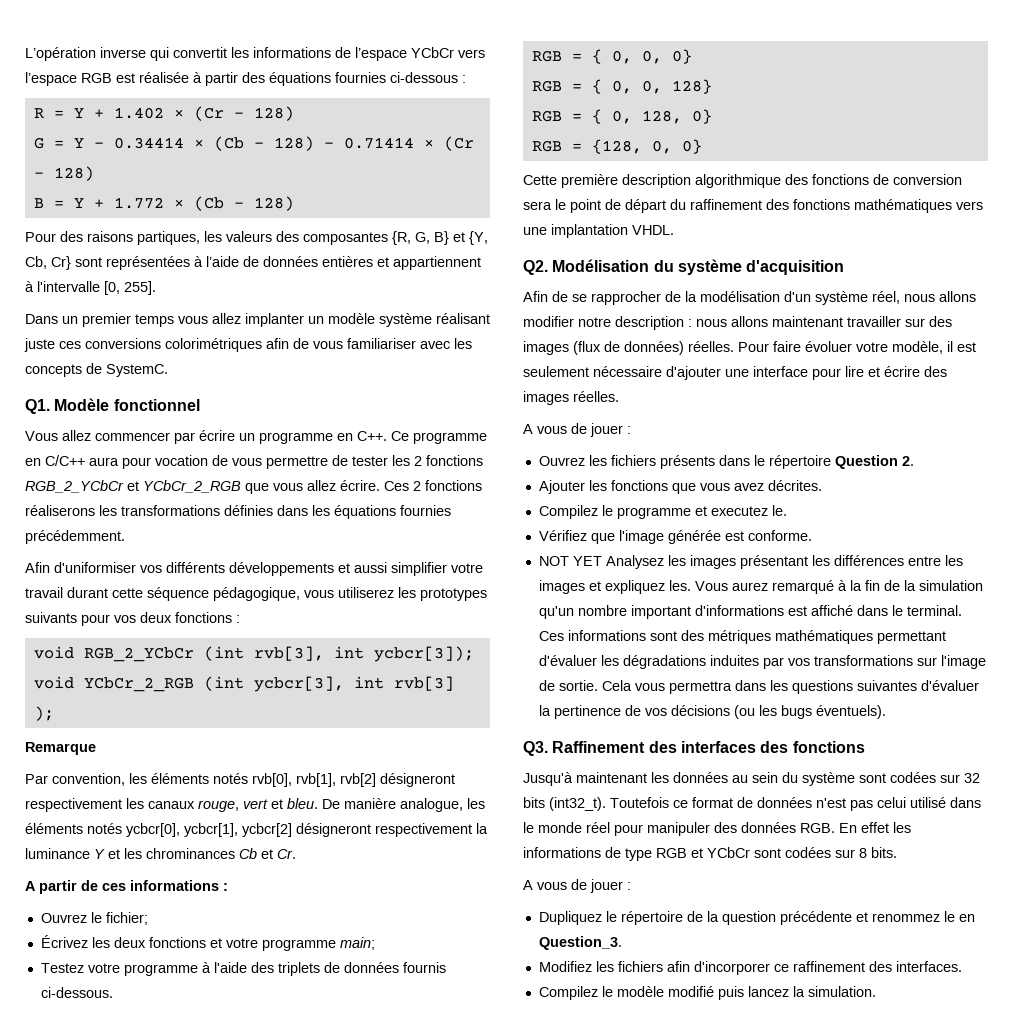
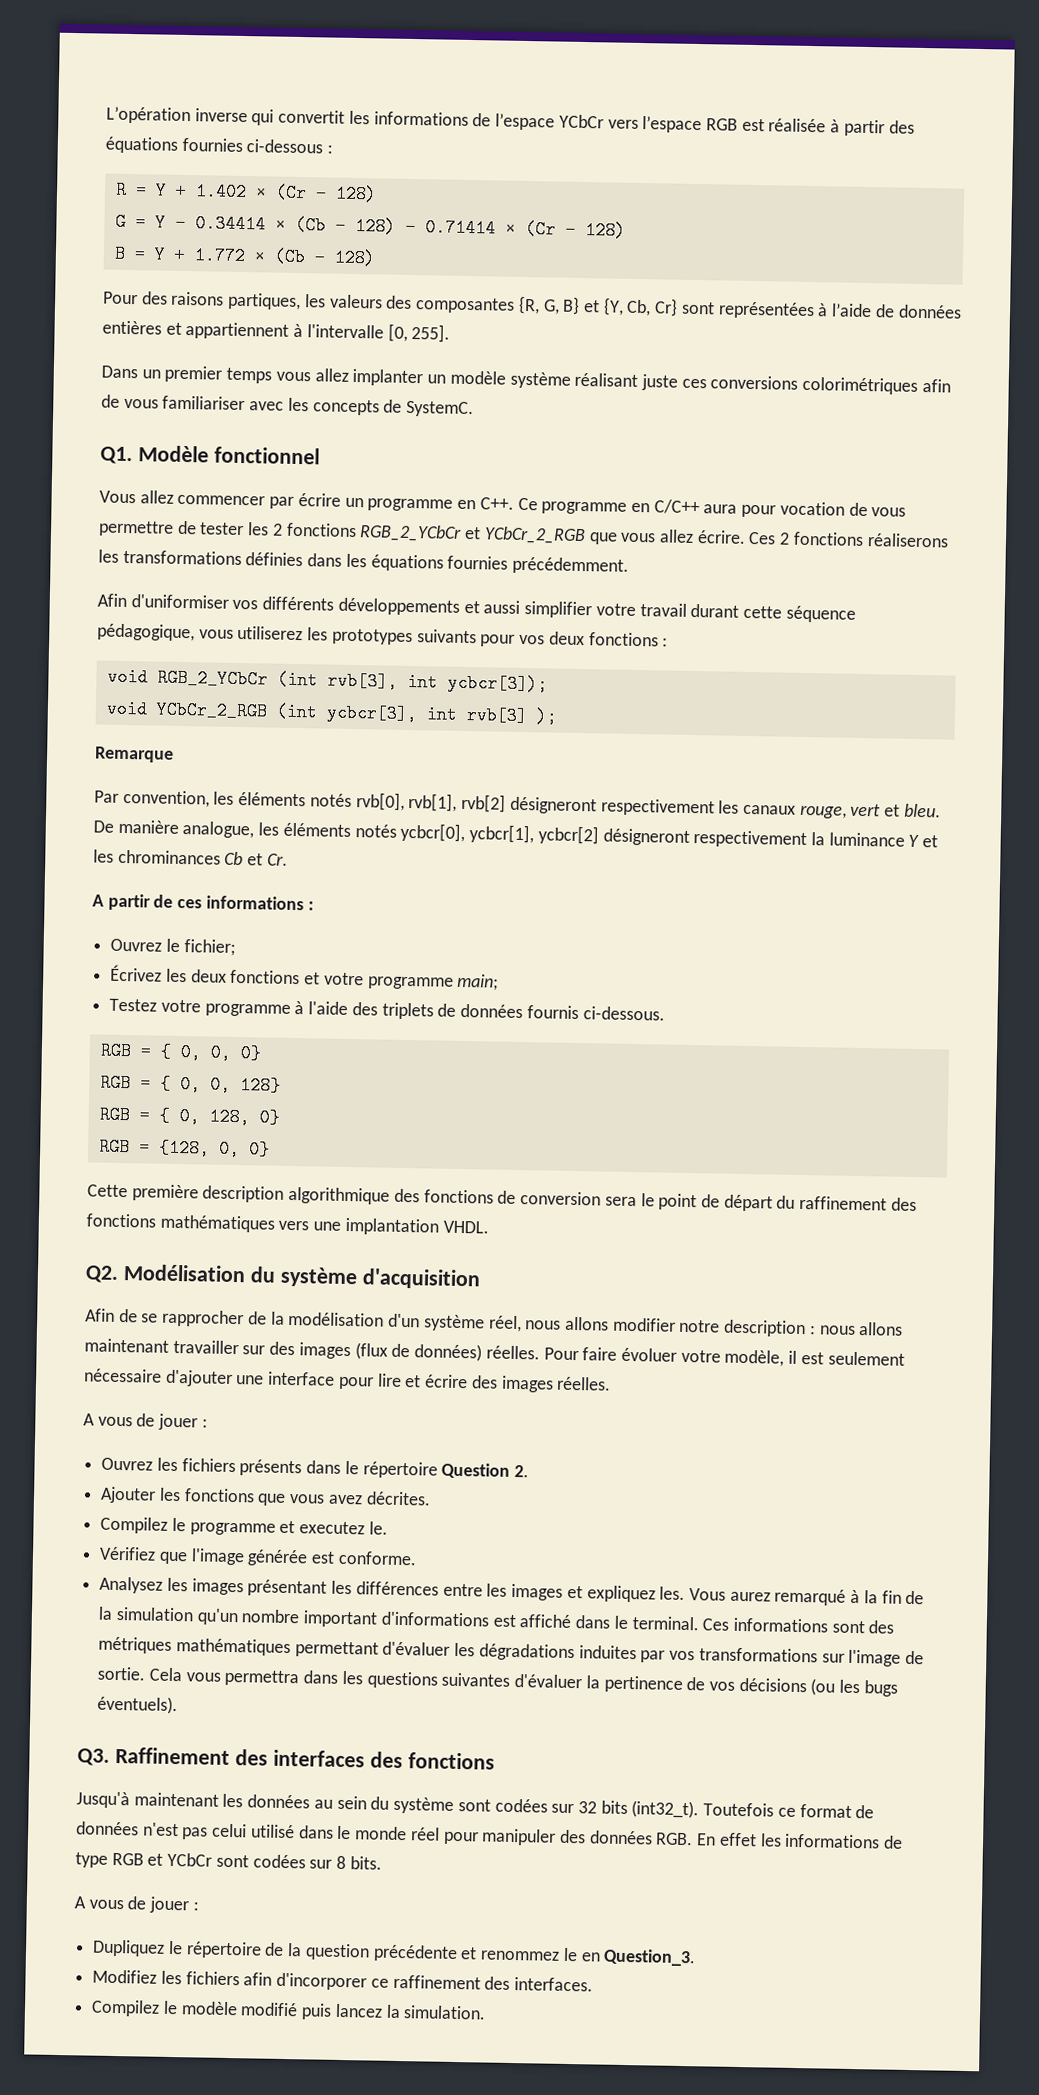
[538,556,602,566] NOT YET -> (417, 1558) none

